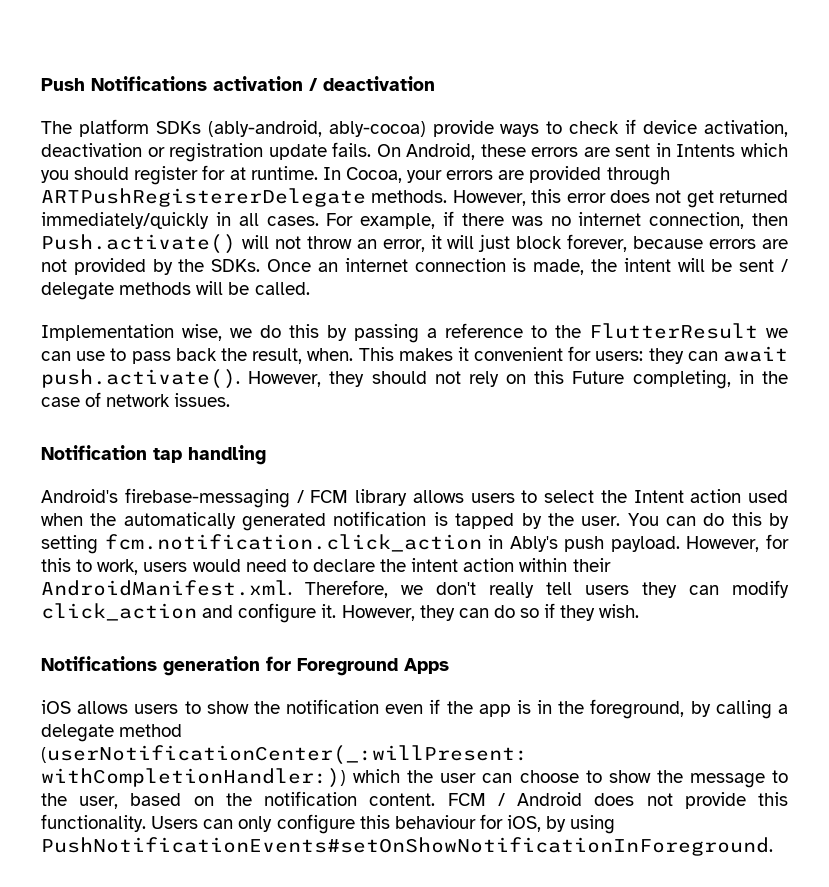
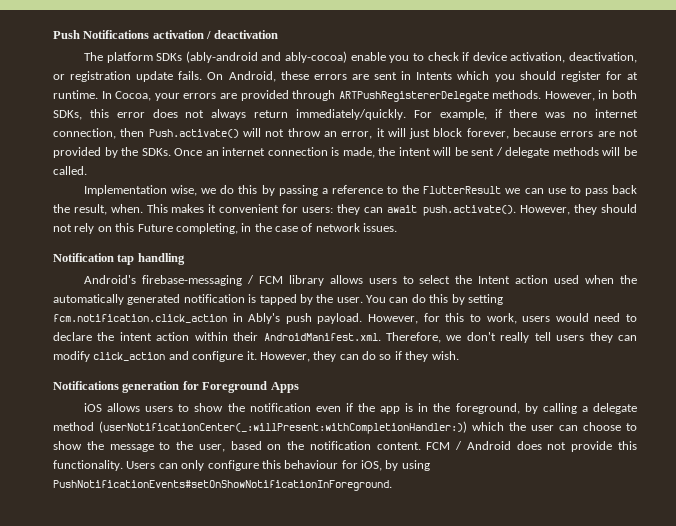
[207,120,540,137] (ably-android, ably-cocoa) provide ways -> [185,51,410,63] (ably-android and ably-cocoa) enable you
[41,143,142,157] deactivation -> [569,52,638,63] deactivation,
(526, 198) none -> [598,90,637,99] [53,110,82,120] in both SDKs,
[686,190,788,208] [41,212,319,229] get returned immediately/quickly in all cases. -> [211,109,406,120] always return immediately/quickly.

